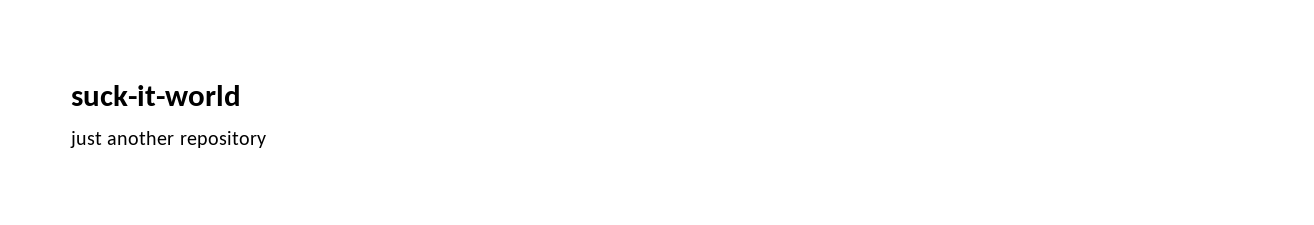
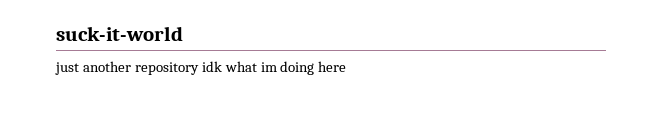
(266, 139) none -> [201,61,347,75] idk what im doing here

